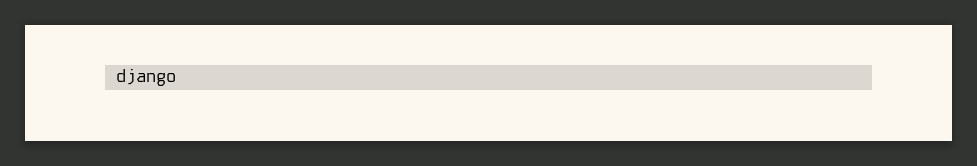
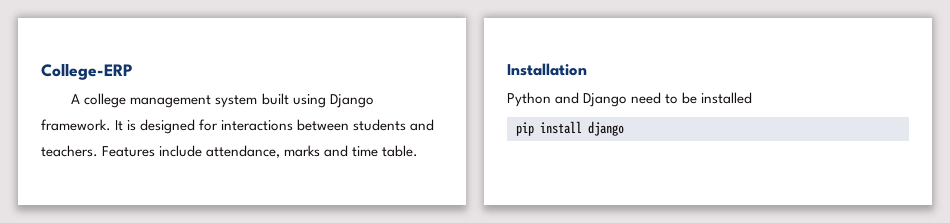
(115, 77) none -> [41,63,133,80] [71,93,374,108] [41,119,435,134] [41,145,419,158] [507,63,587,76] [507,92,753,107] [516,121,582,136] College-ERP // A college management system built using Django framework. It is designed for interactions between students and teachers. Features include attendance, marks and time table. // Installation // Python and Django need to be installed // pip install

